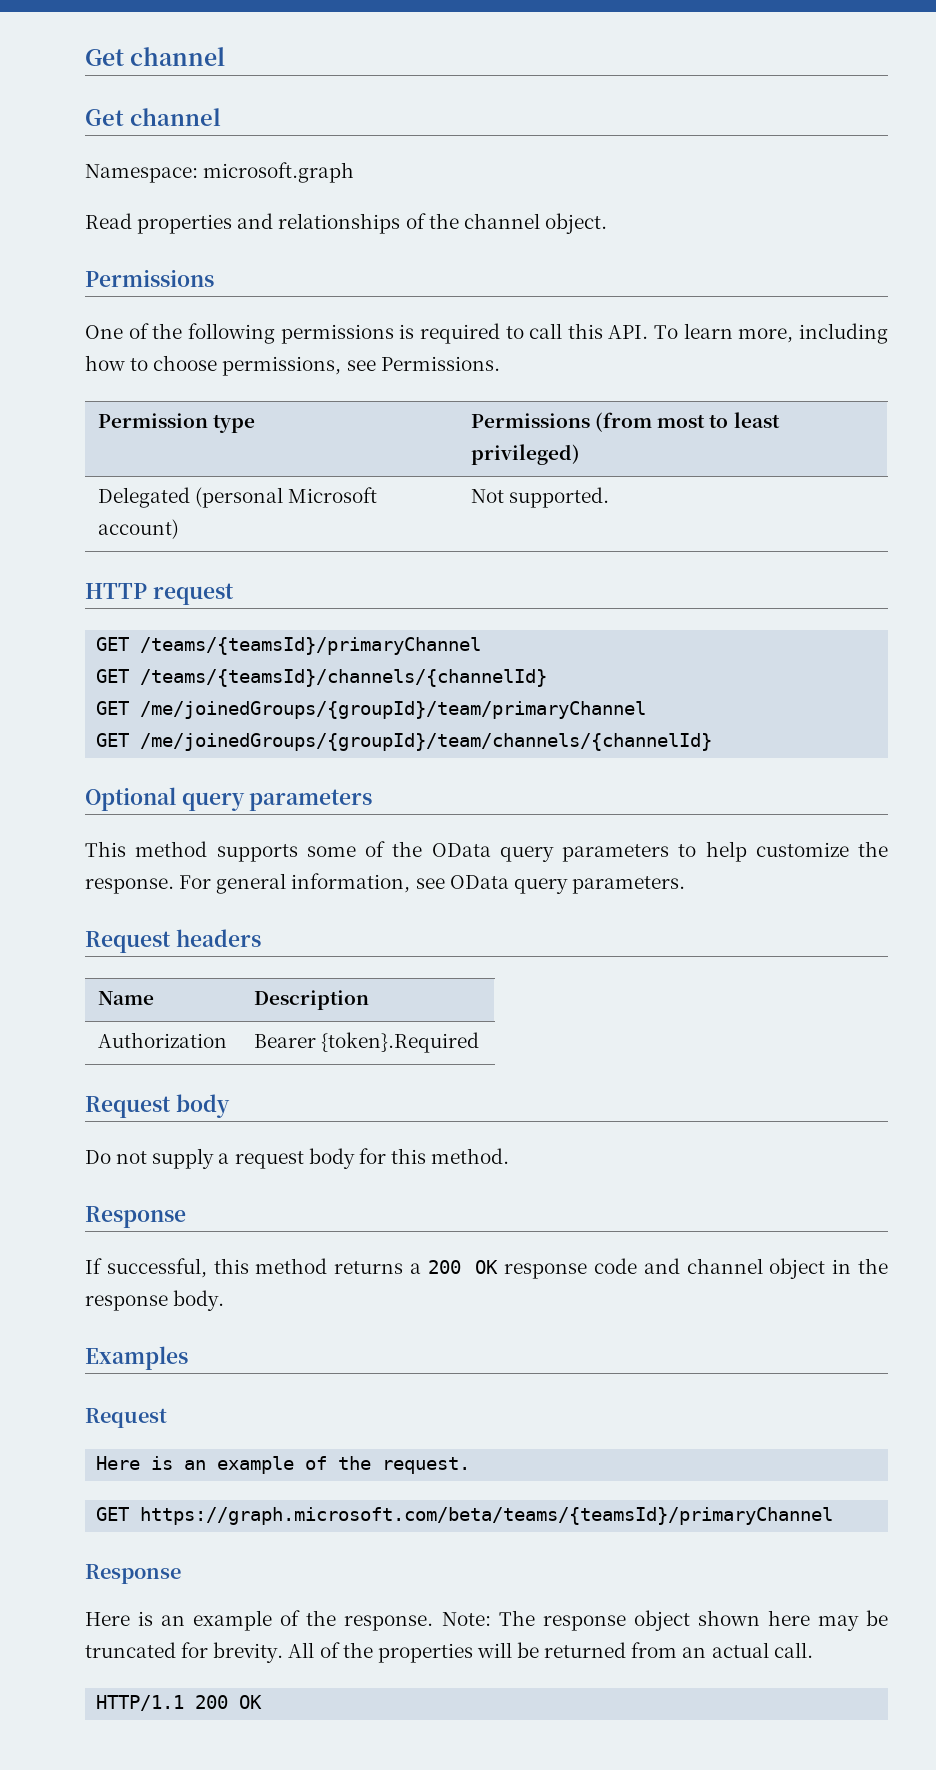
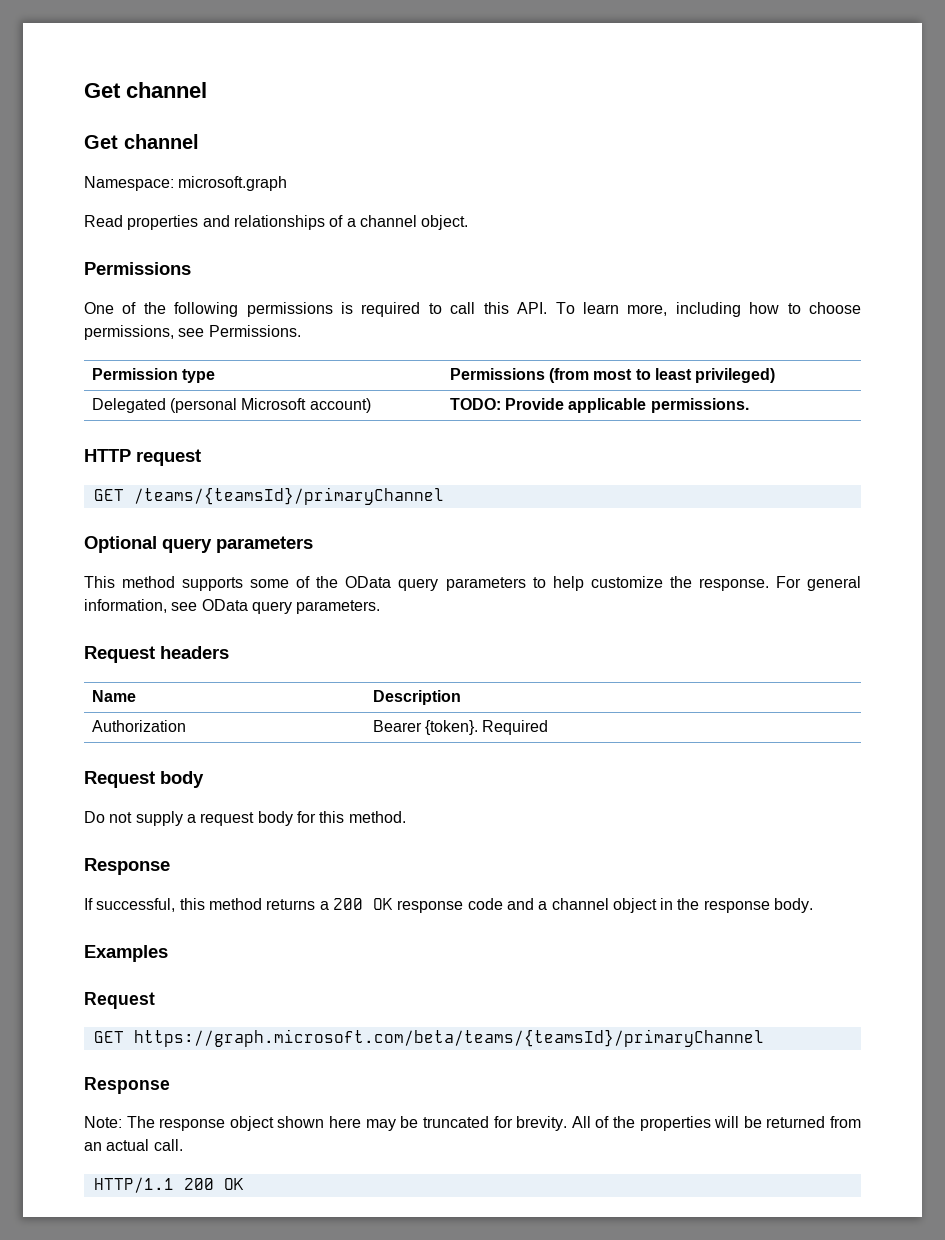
[428,213,459,229] the -> [346,218,356,227] a
[471,487,610,508] Not supported. -> [449,398,749,413] TODO: Provide applicable permissions.
[96,669,548,687] [96,701,647,719] [96,733,713,751] // GET /teams/{teamsId}/channels/{channelId} // GET /me/joinedGroups/{groupId}/team/primaryChannel // GET /me/joinedGroups/{groupId}/team/channels/{channelId} -> (444, 496) none
[321,1032,480,1053] {token}.Required -> [425,720,549,735] {token}. Required
(680, 1266) none -> [538,901,548,910] a
[96,1456,471,1474] [96,1507,834,1525] [85,1564,181,1584] [85,1610,434,1631] Here is an example of the request. // GET https://graph.microsoft.com/beta/teams/{teamsId}/primaryChannel // Response // Here is an example of the response. -> [93,1029,764,1047] [84,1077,170,1094] GET https://graph.microsoft.com/beta/teams/{teamsId}/primaryChannel // Response //

